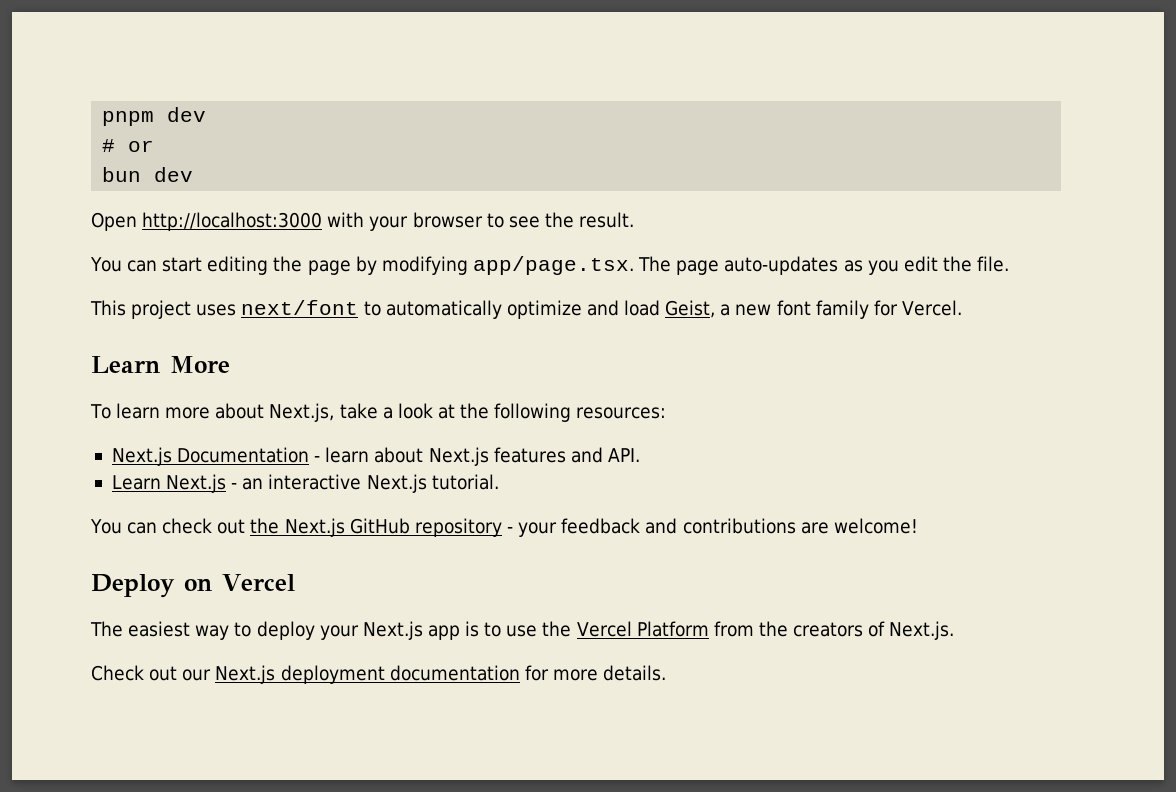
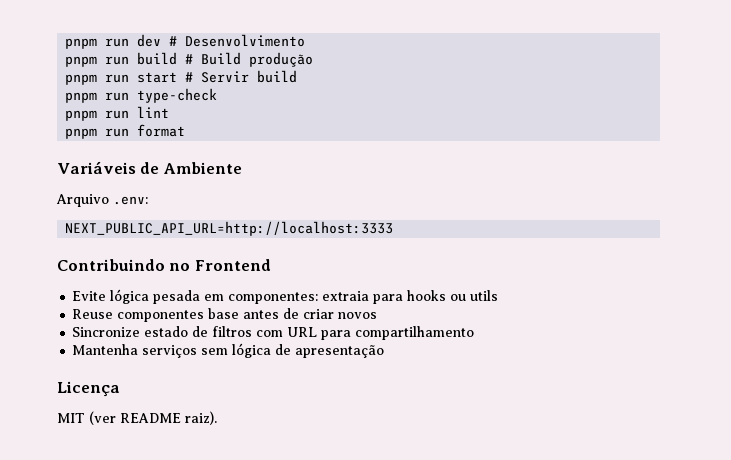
[102,107,207,126] [102,139,155,152] [102,167,194,182] [91,212,635,231] [90,256,1010,275] [90,300,962,319] [91,356,230,373] [90,403,667,422] [111,447,640,466] [111,474,499,493] [90,518,918,537] [91,574,295,598] [90,621,955,640] [91,665,667,684] pnpm dev // # or // bun dev // Open http://localhost:3000 with your browser to see the result. // You can start editing the page by modifying app/page.tsx. The page auto-updates as you edit the file. // This project uses next/font to automatically optimize and load Geist, a new font family for Vercel. // Learn More // To learn more about Next.js, take a look at the following resources: // Next.js Documentation - learn about Next.js features and API. // Learn Next.js - an interactive Next.js tutorial. // You can check out the Next.js GitHub repository - your feedback and contributions are welcome! // Deploy on Vercel // The easiest way to deploy your Next.js app is to use the Vercel Platform from the creators of Next.js. // Check out our Next.js deployment documentation for more details. -> [65,34,306,49] [65,52,314,67] [65,70,298,85] [65,88,218,103] [65,106,170,121] [65,124,186,139] [57,161,242,174] [56,194,148,207] [65,221,394,236] [57,259,271,271] [72,289,499,304] [72,308,378,322] [72,326,475,340] [72,343,385,358] [57,381,120,397] [57,411,217,425] pnpm run dev # Desenvolvimento // pnpm run build # Build produção // pnpm run start # Servir build // pnpm run type-check // pnpm run lint // pnpm run format // Variáveis de Ambiente // Arquivo .env: // NEXT_PUBLIC_API_URL=http://localhost:3333 // Contribuindo no Frontend // Evite lógica pesada em componentes: extraia para hooks ou utils // Reuse componentes base antes de criar novos // Sincronize estado de filtros com URL para compartilhamento // Mantenha serviços sem lógica de apresentação // Licença // MIT (ver README raiz).

